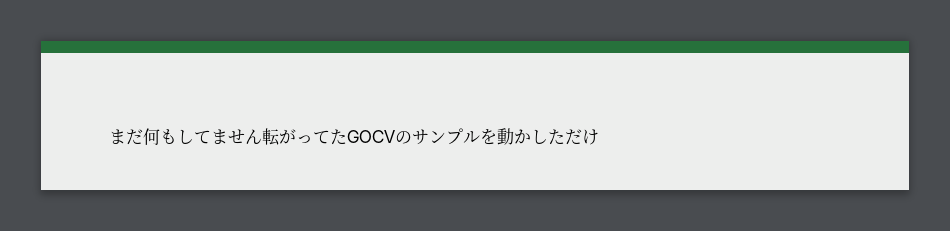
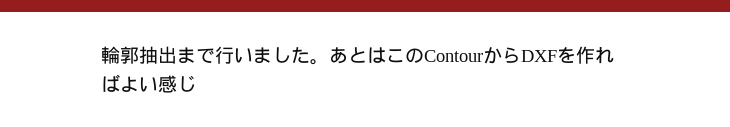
[109,128,600,146] まだ何もしてません転がってたGOCVのサンプルを動かしただけ -> [101,46,614,65] [101,74,196,93] 輪郭抽出まで行いました。あとはこのContourからDXFを作ればよい感じ

